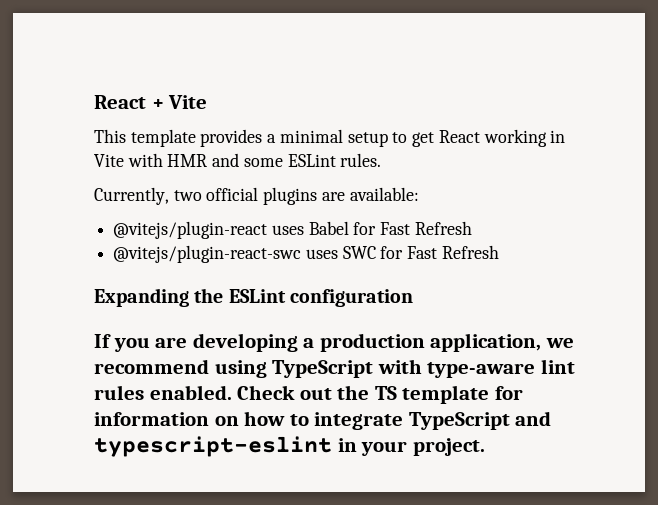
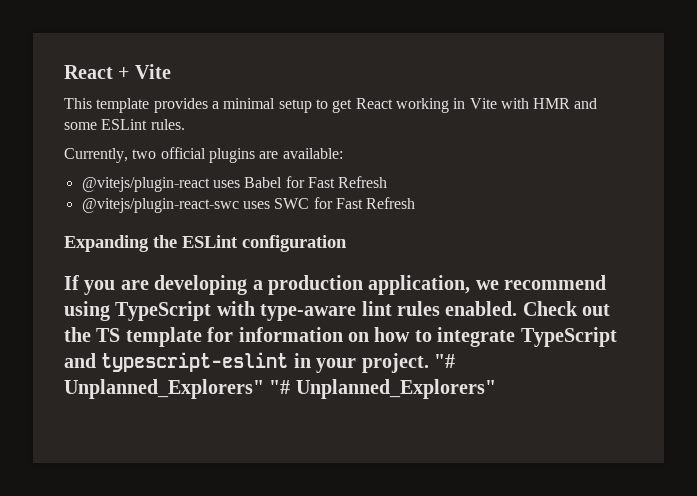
(485, 447) none -> [434,354,455,368] [64,379,496,399] "# Unplanned_Explorers" "# Unplanned_Explorers"

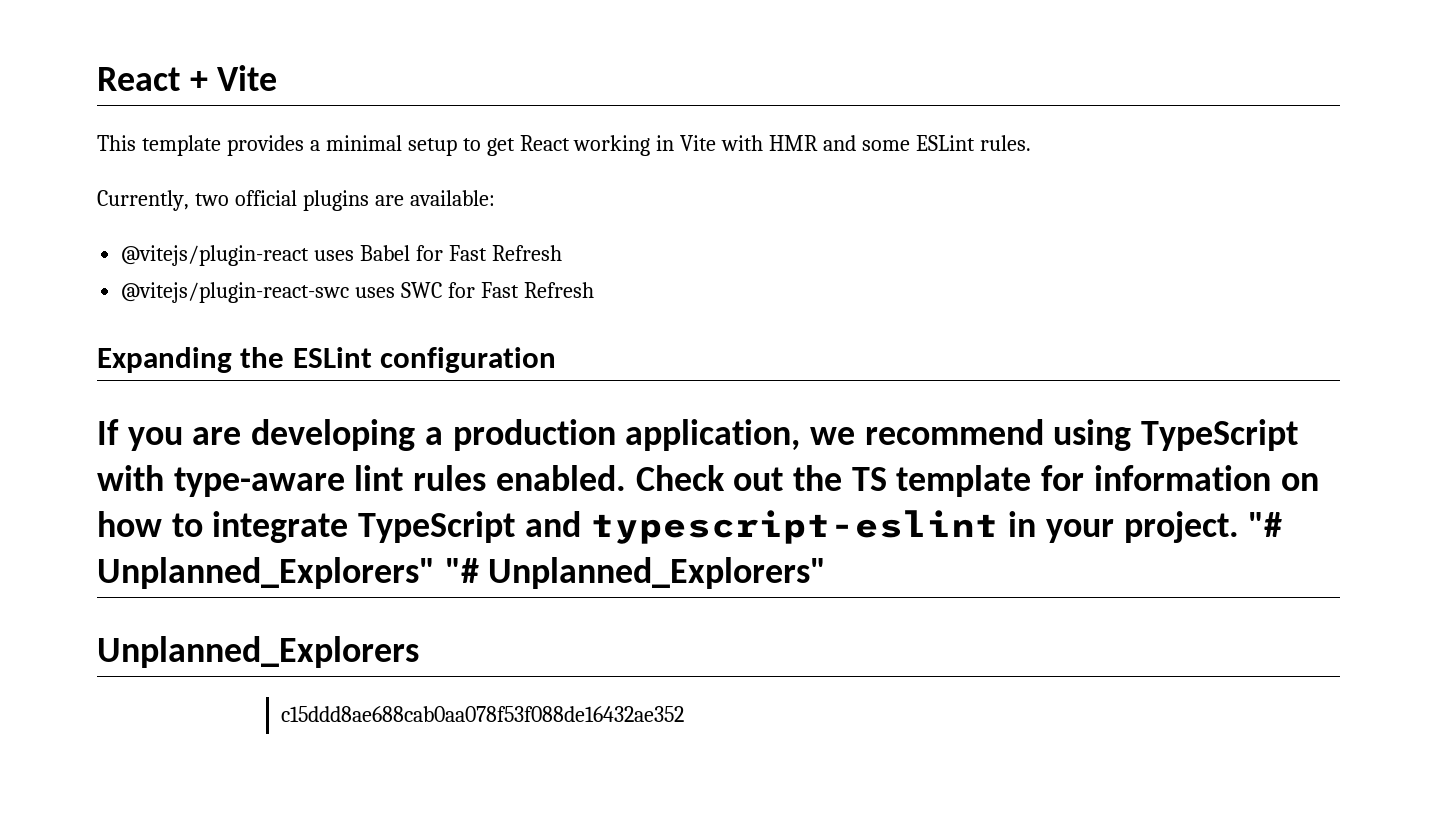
(496, 389) none -> [97,636,419,668] [281,706,685,722] // Unplanned_Explorers // c15ddd8ae688cab0aa078f53f088de16432ae352

